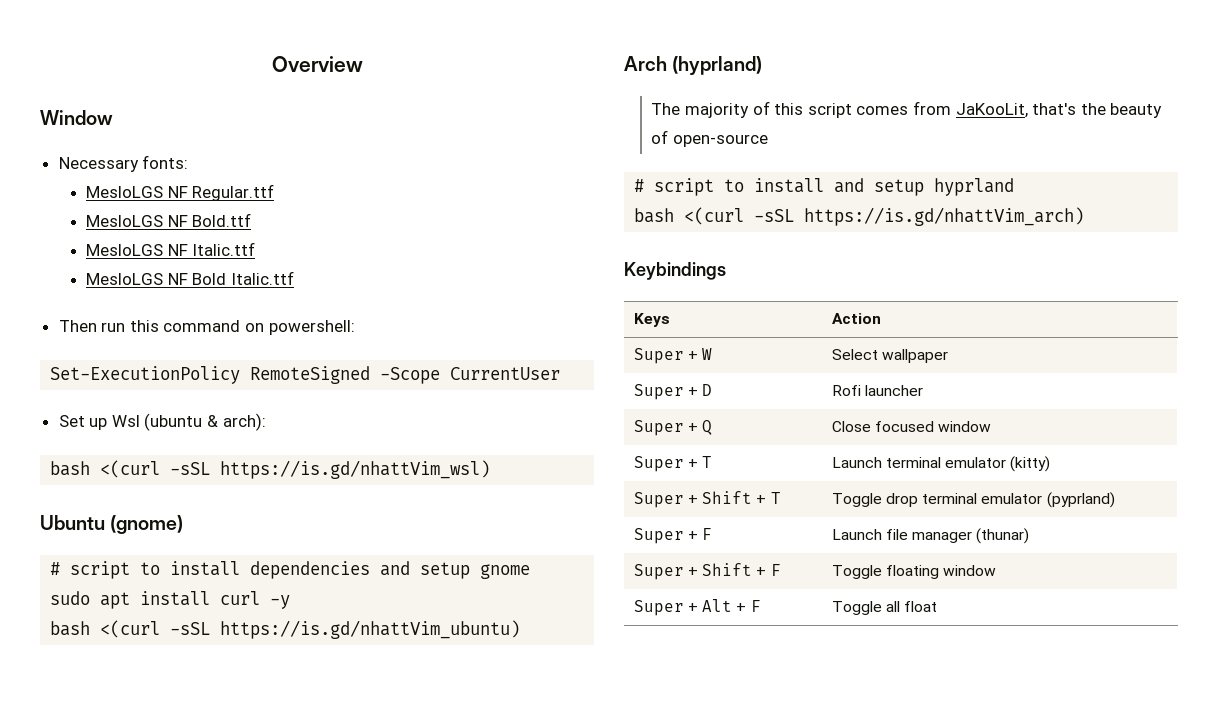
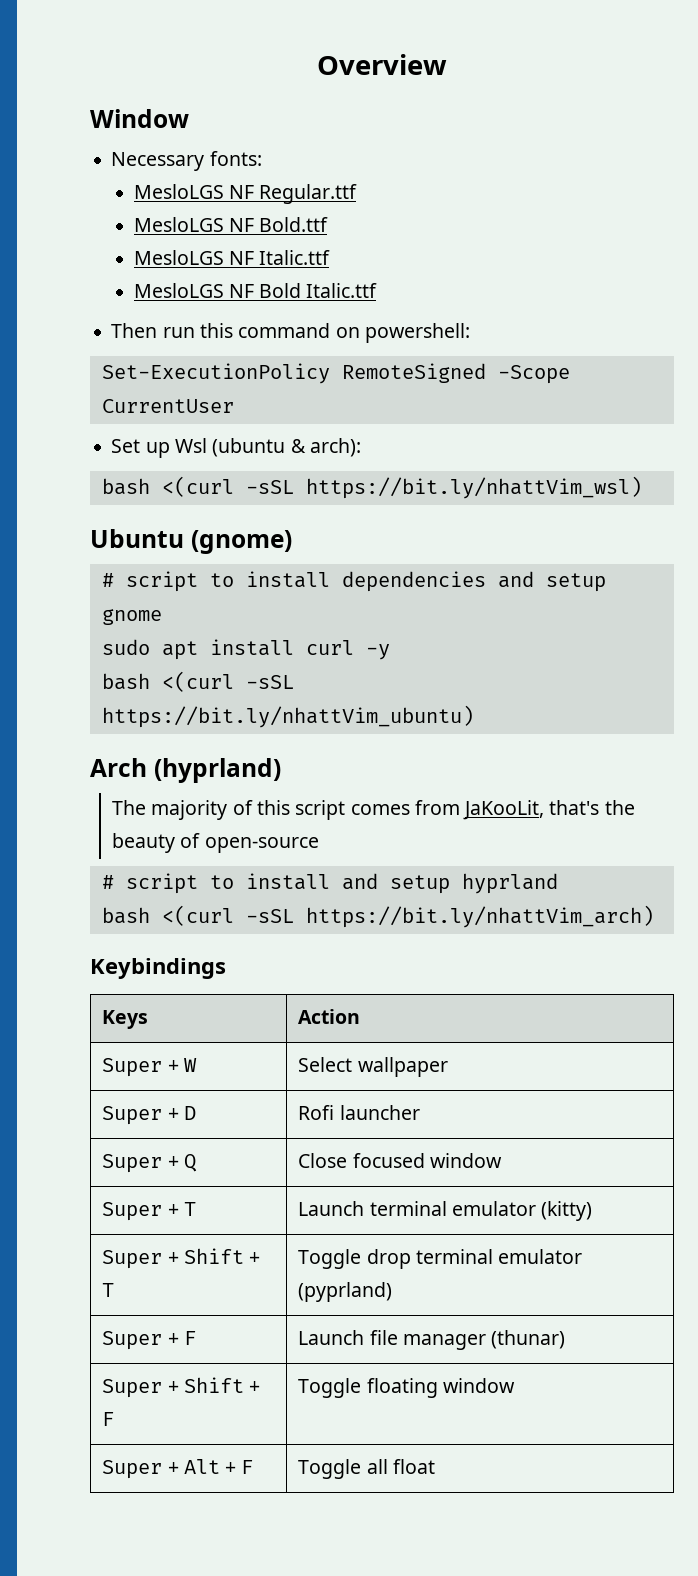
[220,460,491,479] https://is.gd/nhattVim_wsl) -> [305,476,642,499] https://bit.ly/nhattVim_wsl)
[220,620,521,639] https://is.gd/nhattVim_ubuntu) -> [101,705,474,728] https://bit.ly/nhattVim_ubuntu)
[804,207,1085,226] https://is.gd/nhattVim_arch) -> [305,905,654,928] https://bit.ly/nhattVim_arch)

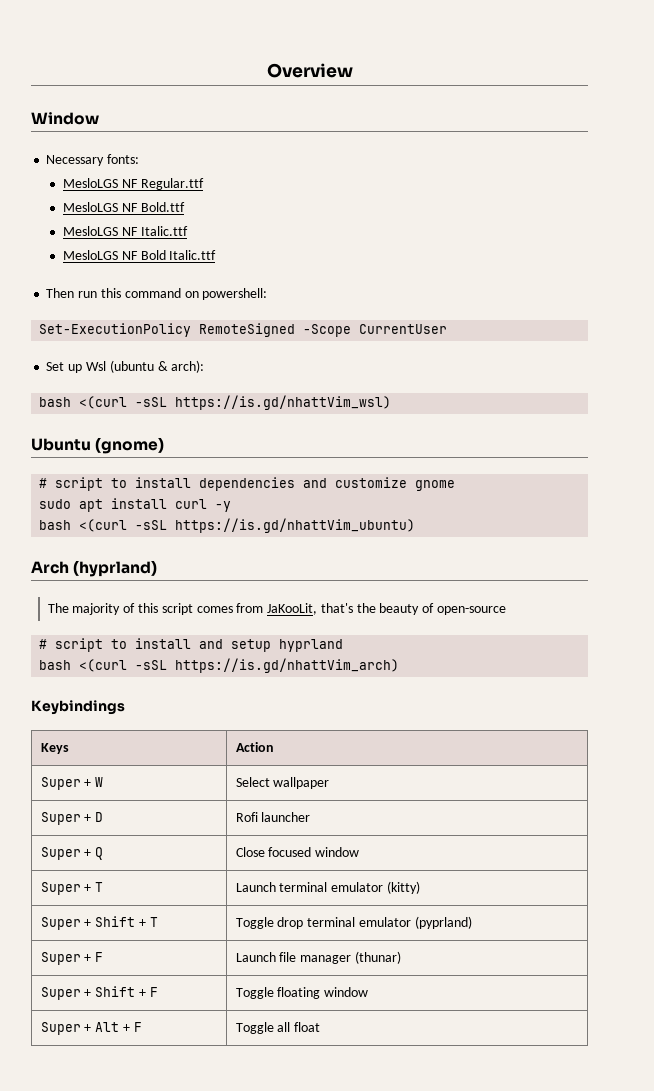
[305,476,642,499] https://bit.ly/nhattVim_wsl) -> [175,395,392,410] https://is.gd/nhattVim_wsl)
[545,573,606,592] setup -> [335,477,408,488] customize
[101,705,474,728] https://bit.ly/nhattVim_ubuntu) -> [175,518,416,533] https://is.gd/nhattVim_ubuntu)
[305,905,654,928] https://bit.ly/nhattVim_arch) -> [175,658,400,673] https://is.gd/nhattVim_arch)

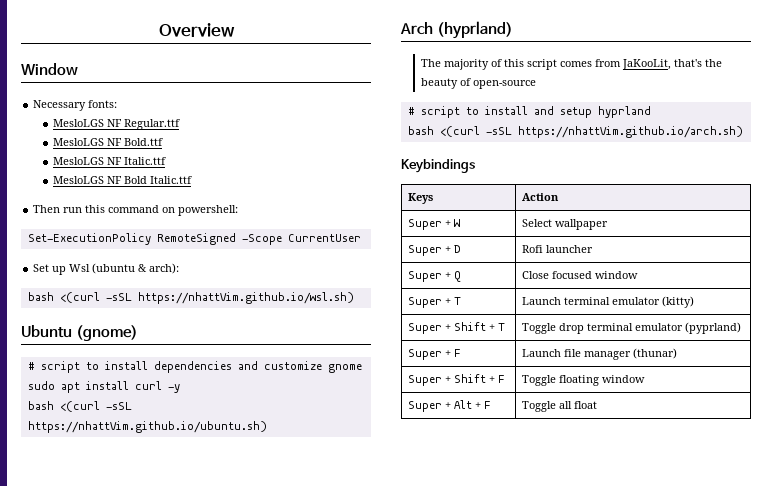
[175,395,392,410] https://is.gd/nhattVim_wsl) -> [137,292,354,304] https://nhattVim.github.io/wsl.sh)
[175,518,416,533] https://is.gd/nhattVim_ubuntu) -> [27,421,267,433] https://nhattVim.github.io/ubuntu.sh)
[175,658,400,673] https://is.gd/nhattVim_arch) -> [517,126,743,138] https://nhattVim.github.io/arch.sh)

